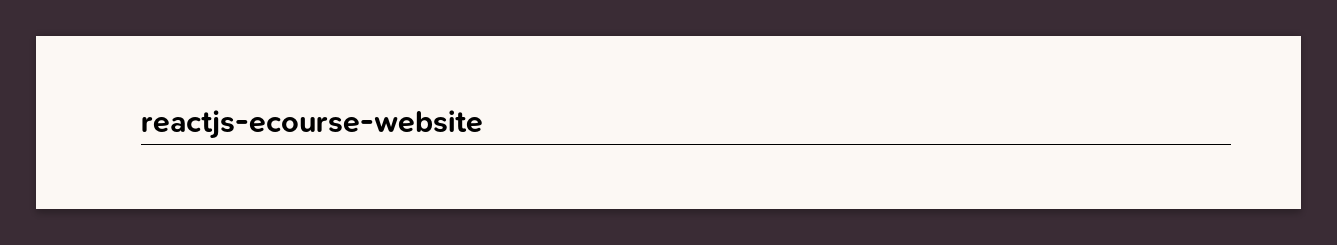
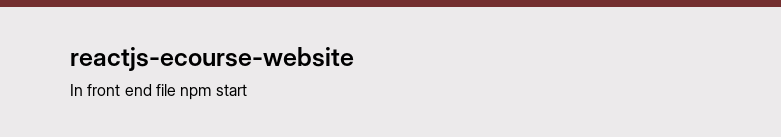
(483, 124) none -> [70,84,247,100] // In front end file npm start

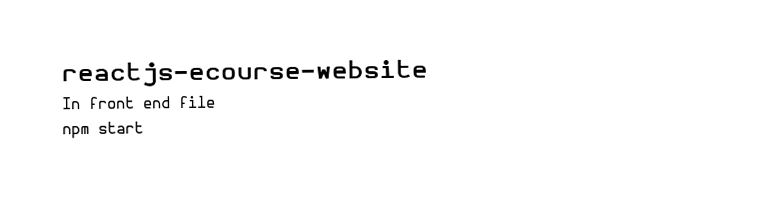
(176, 90) none -> (216, 102) //

